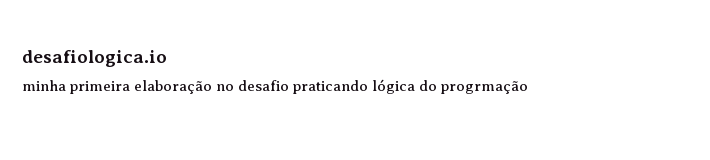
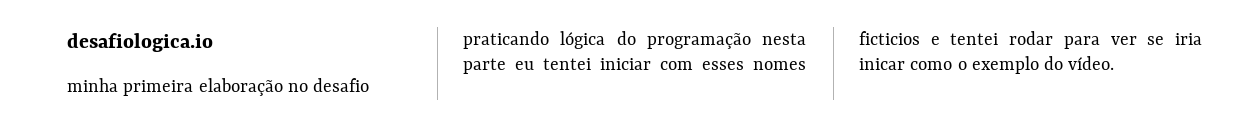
[441,81,529,94] progrmação -> [646,33,806,49] [463,58,806,74] [859,31,1202,49] [859,56,1115,74] programação nesta parte eu tentei iniciar com esses nomes ficticios e tentei rodar para ver se iria inicar como o exemplo do vídeo.

